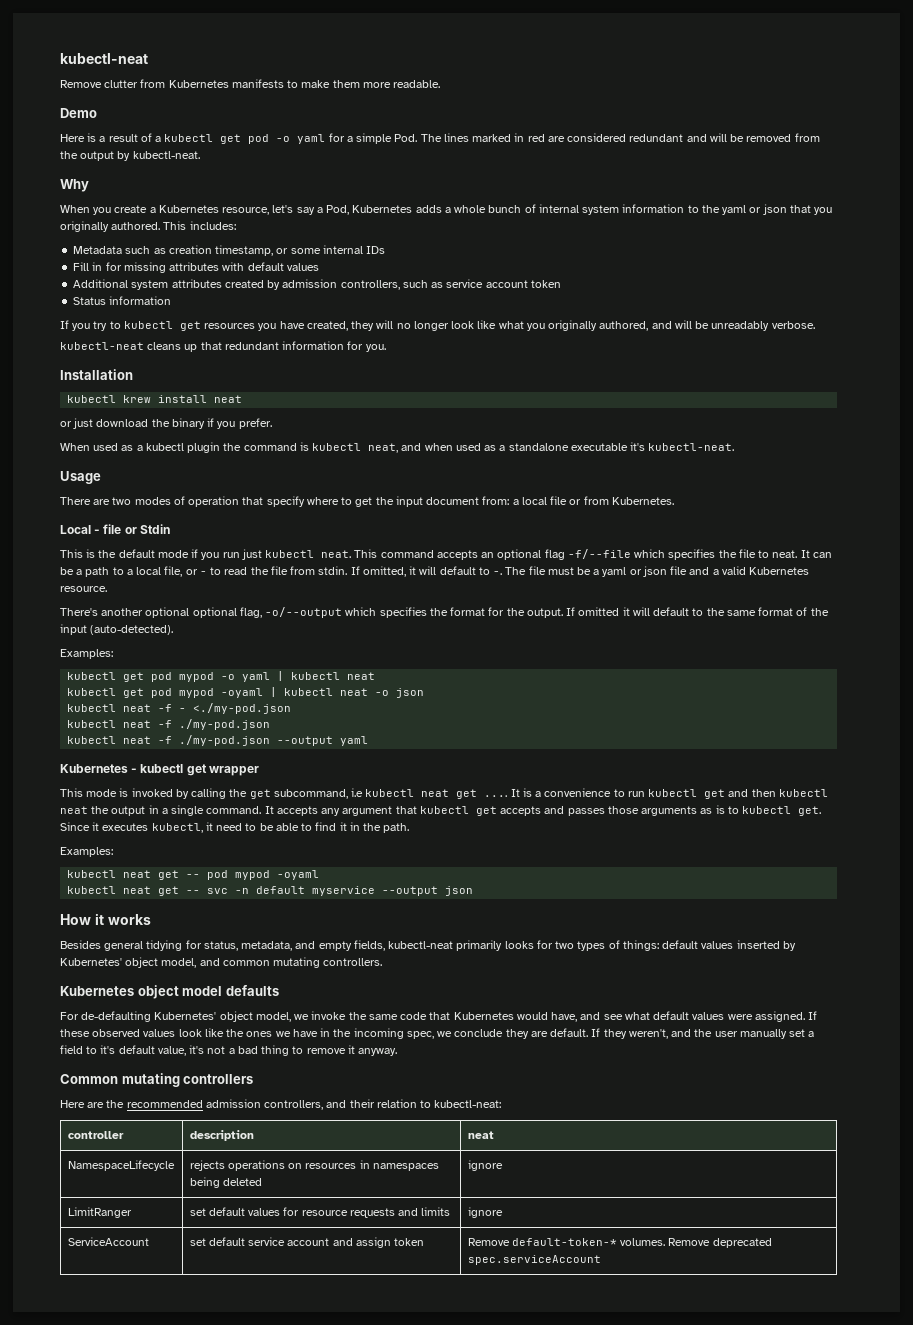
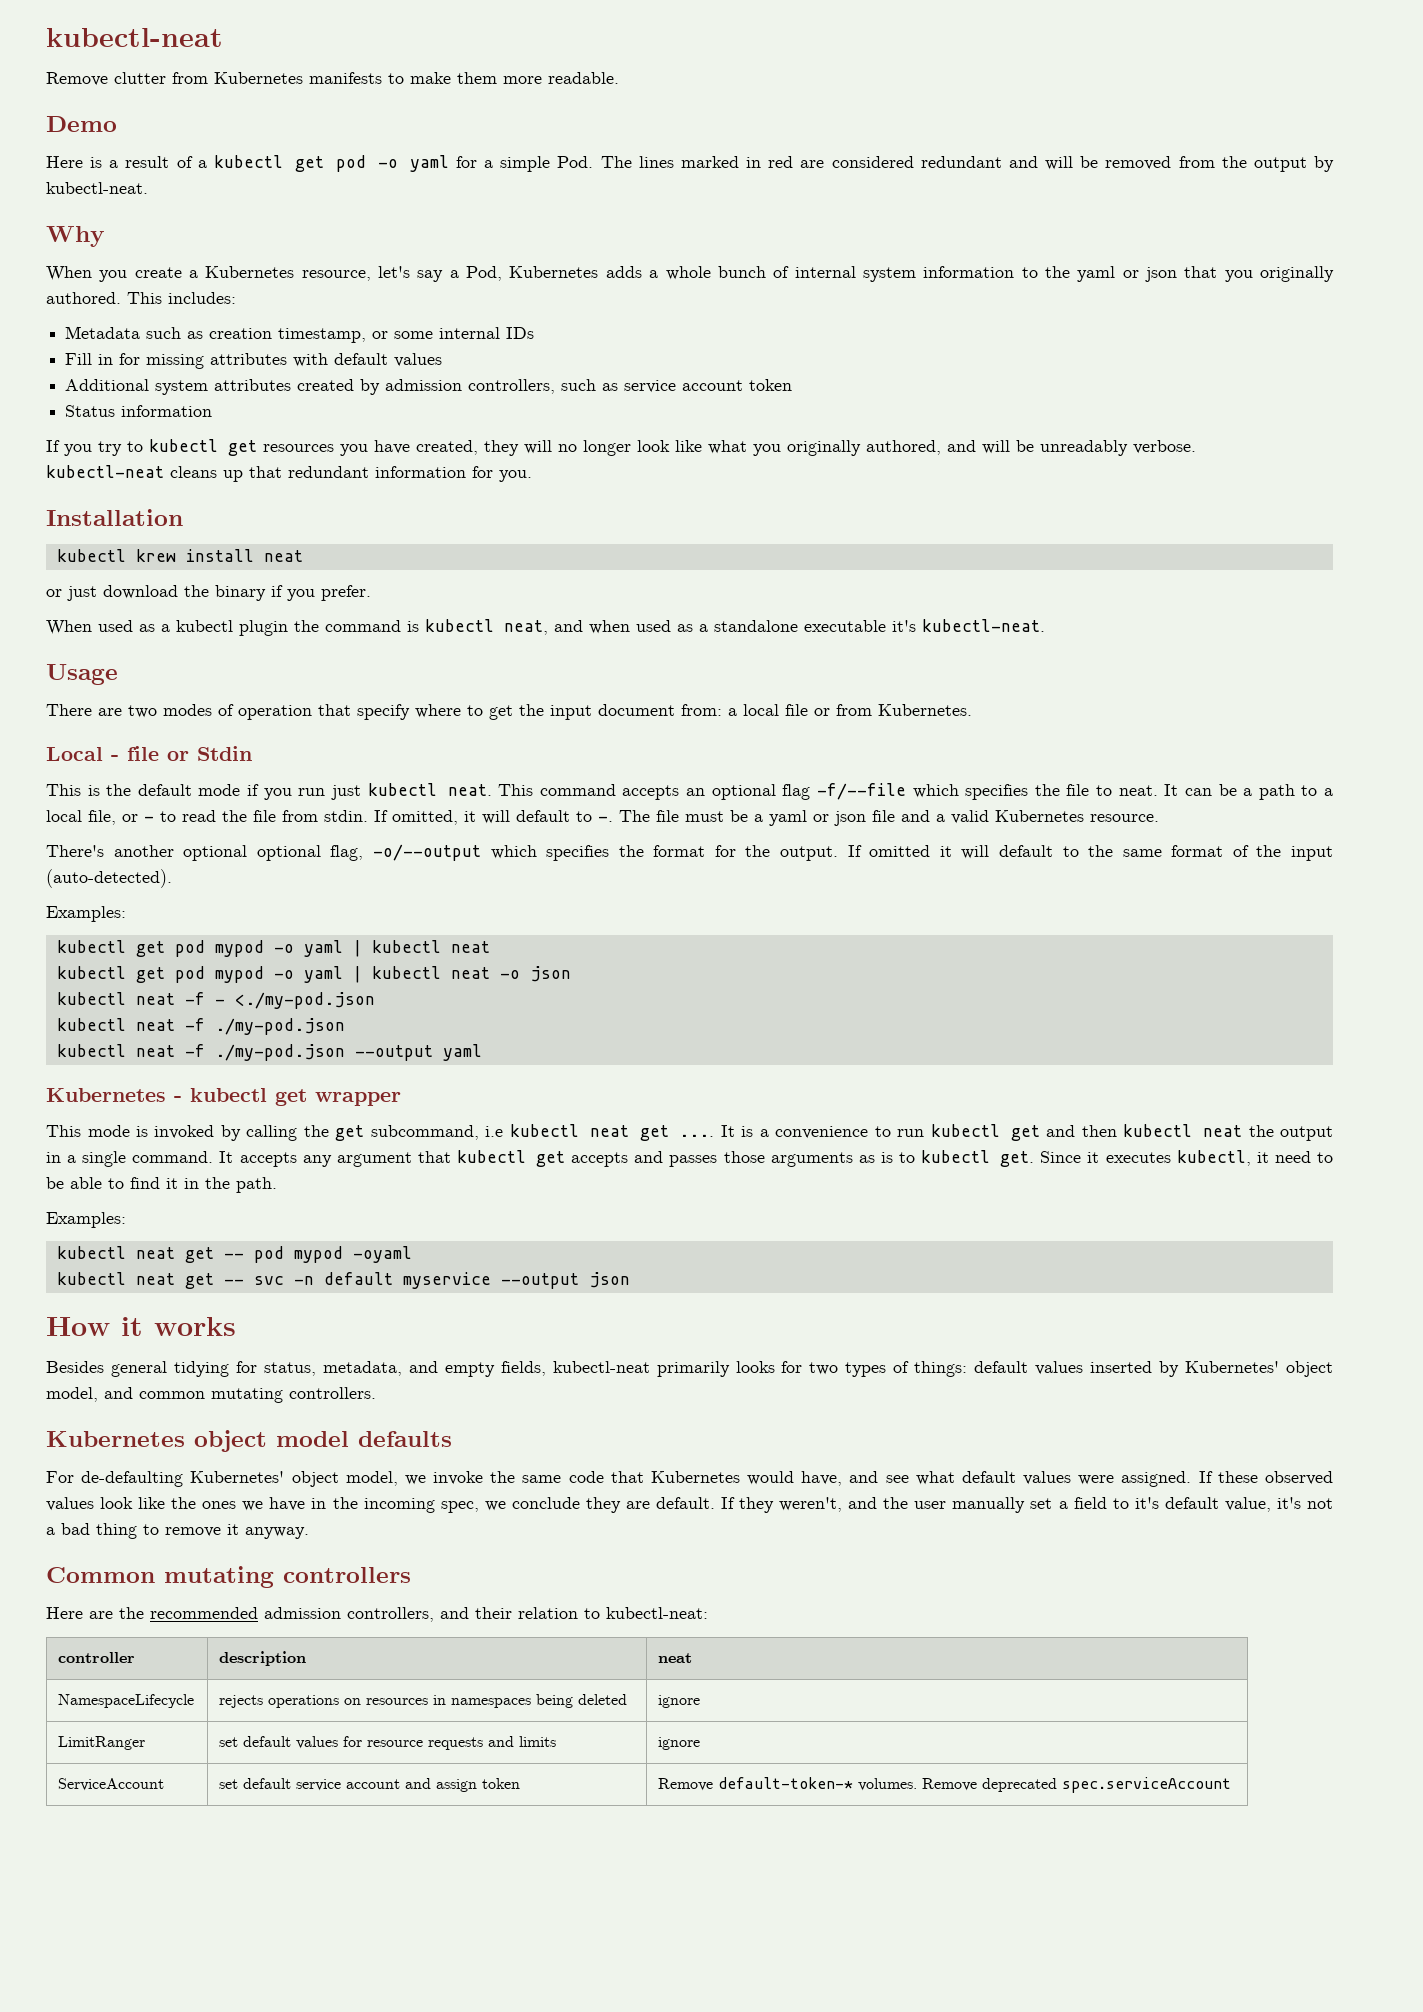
[221,688,264,698] -oyaml -> [273,966,343,983] -o yaml

